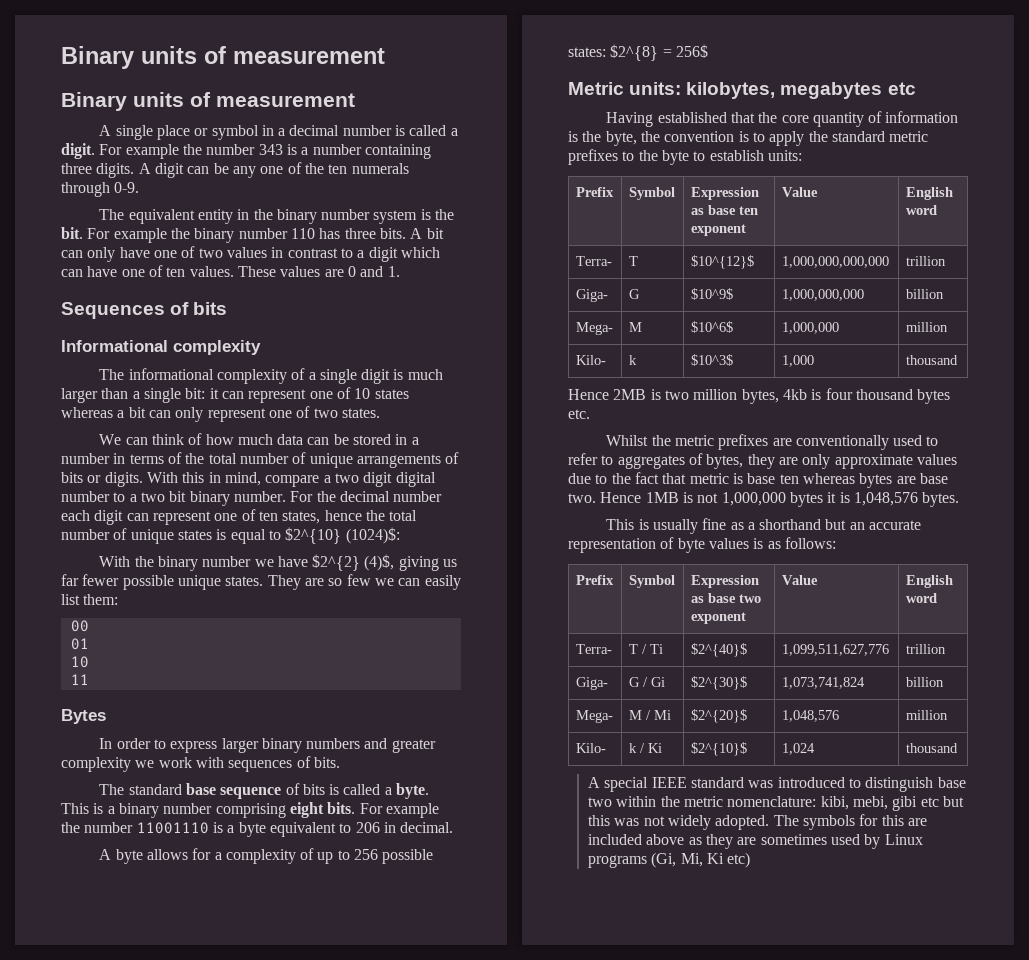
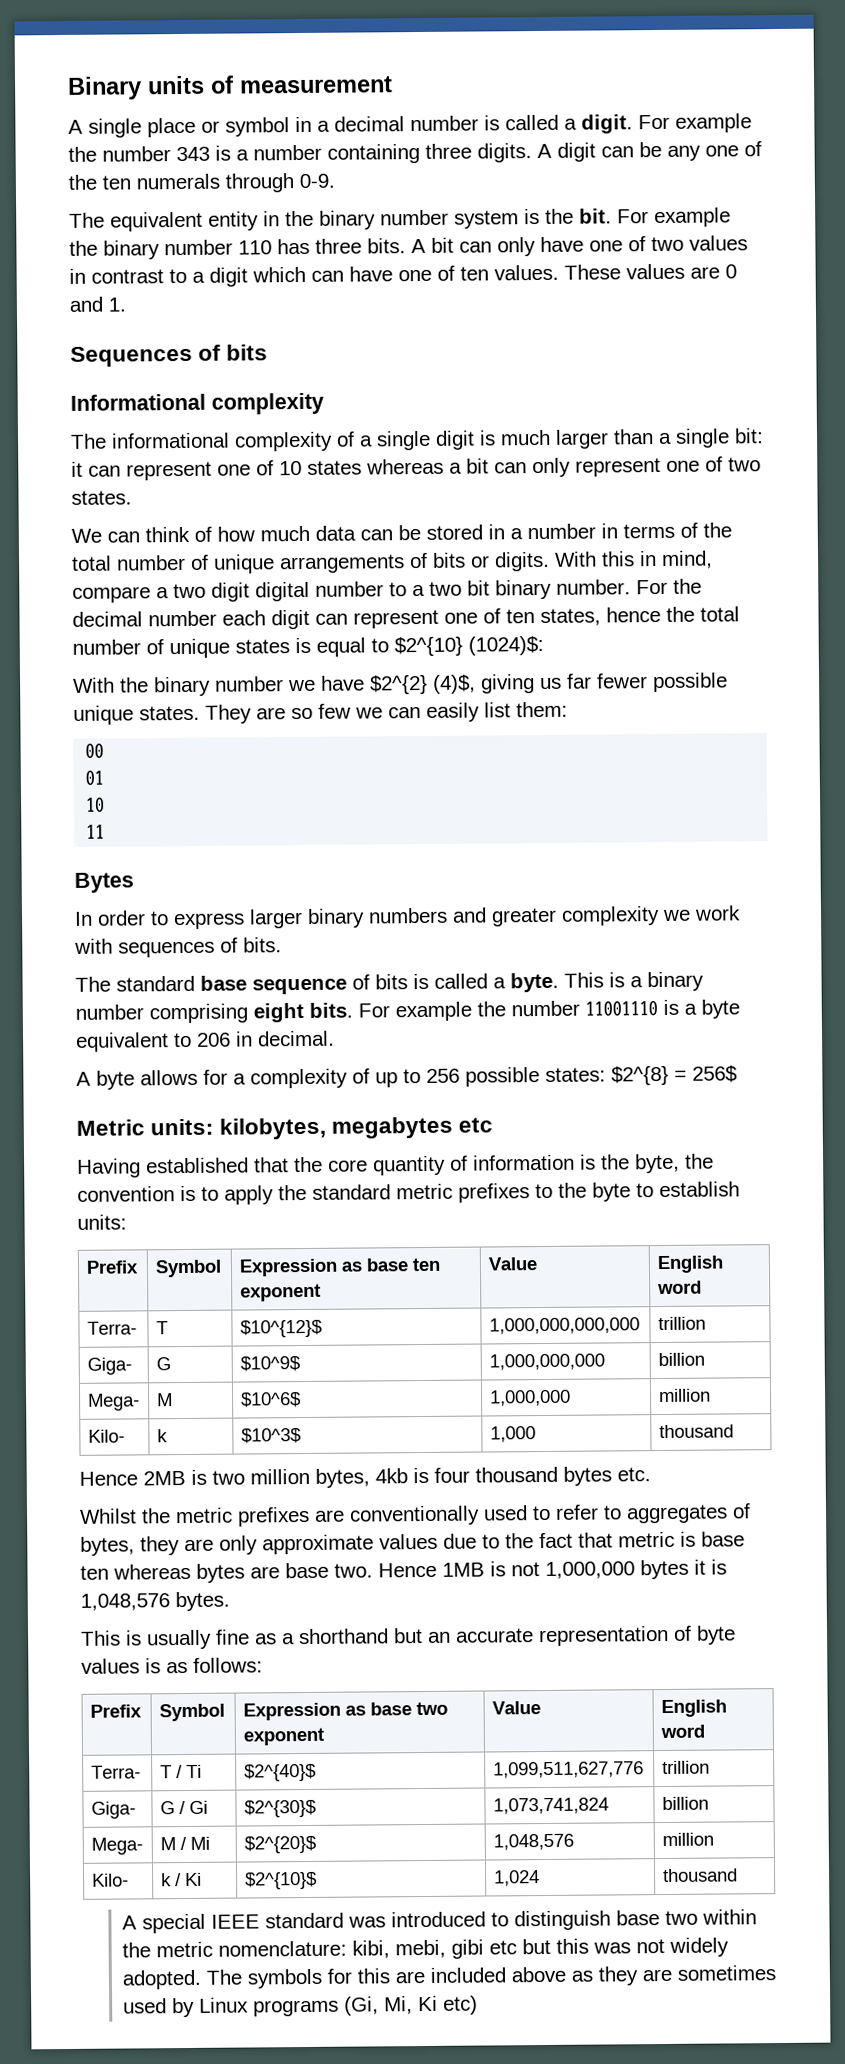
[61,46,385,69] [61,92,355,111] Binary units of measurement // Binary units of measurement -> [67,75,393,100] Binary units of measurement

